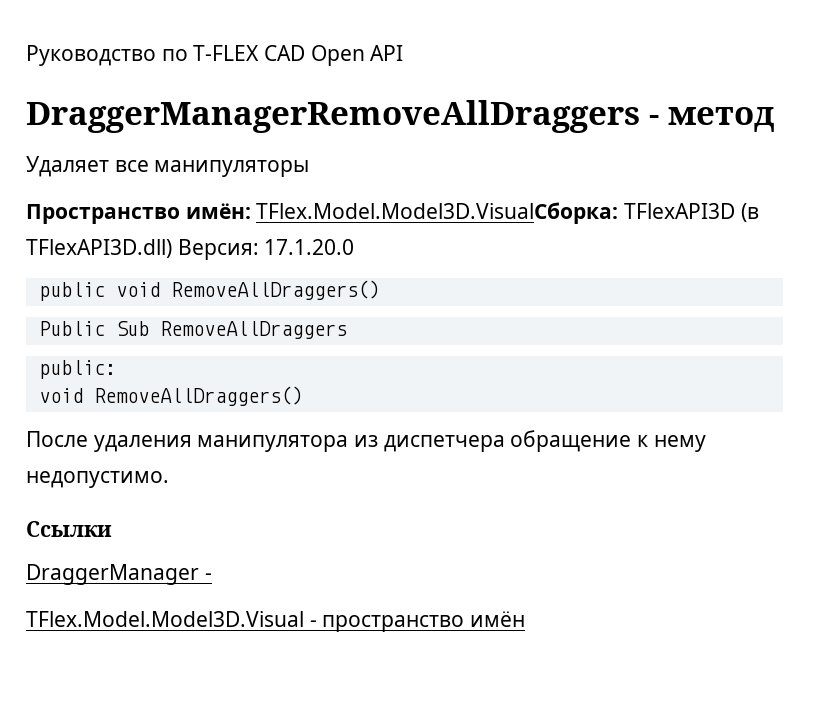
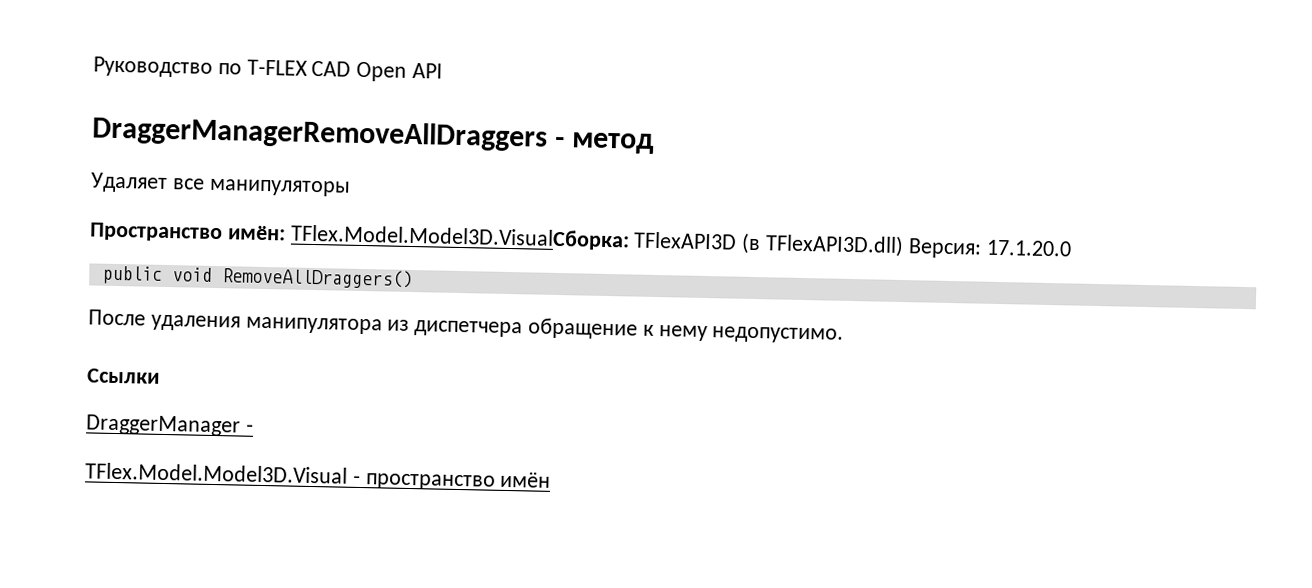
[38,321,347,339] [38,360,116,379] [38,386,303,406] // Public Sub RemoveAllDraggers // public: // void RemoveAllDraggers() -> (413, 278) none

